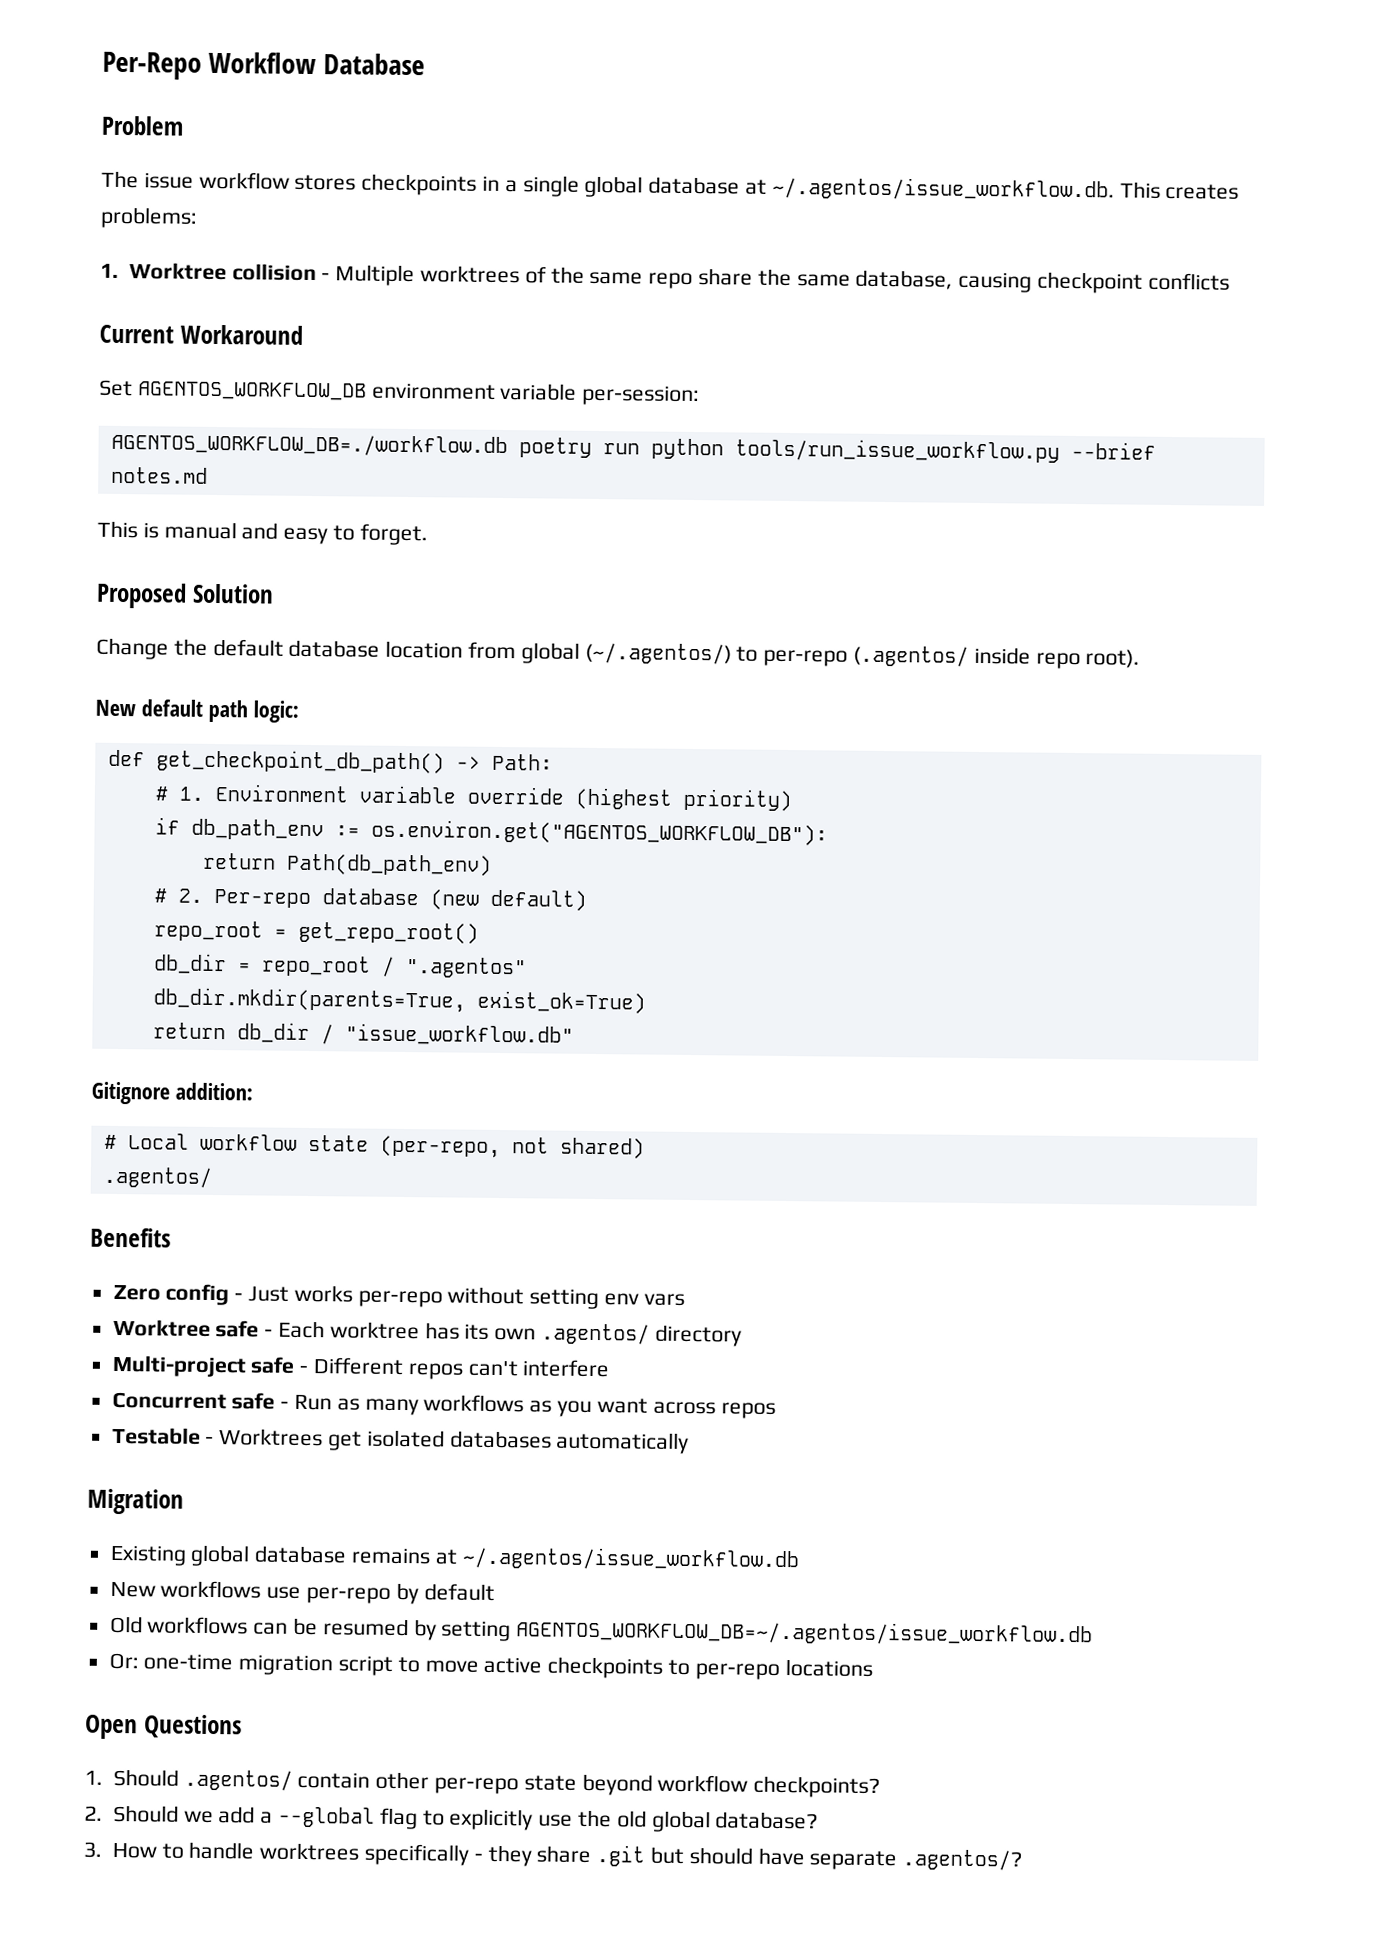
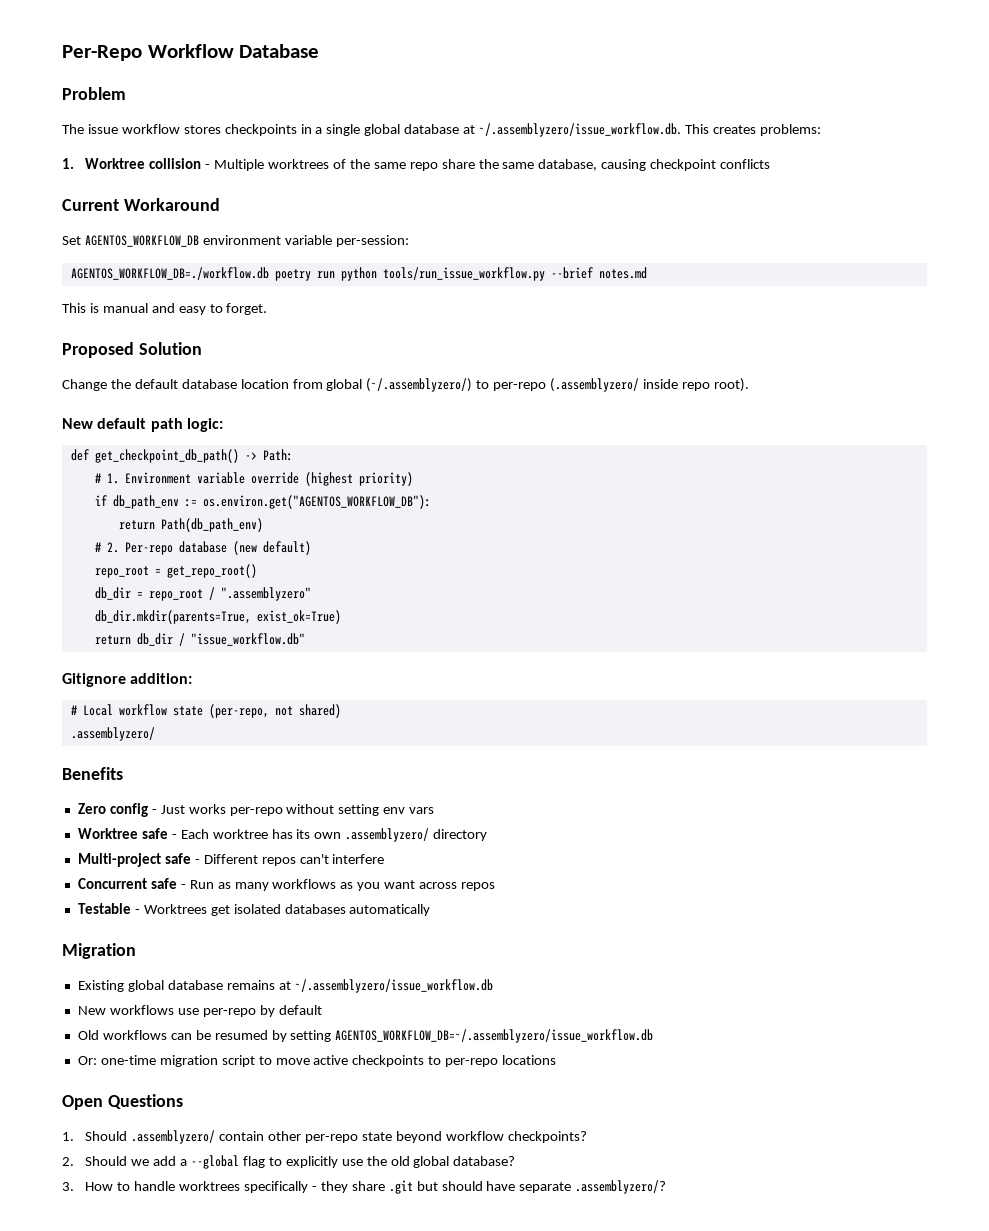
[771,176,1115,202] ~/.agentos/issue_workflow.db. -> [479,123,682,137] ~/.assemblyzero/issue_workflow.db.
[584,642,970,667] (~/.agentos/) to per-repo (.agentos/ -> [366,378,640,392] (~/.assemblyzero/) to per-repo (.assemblyzero/
[405,957,527,979] ".agentos" -> [220,587,311,601] ".assemblyzero"
[102,1166,212,1188] .agentos/ -> [70,727,155,741] .assemblyzero/
[541,1323,651,1345] .agentos/ -> [345,828,430,842] .assemblyzero/
[461,1546,800,1572] ~/.agentos/issue_workflow.db -> [294,979,493,993] ~/.assemblyzero/issue_workflow.db
[516,1619,1094,1647] AGENTOS_WORKFLOW_DB=~/.agentos/issue_workflow.db -> [335,1029,654,1043] AGENTOS_WORKFLOW_DB=~/.assemblyzero/issue_workflow.db
[183,1769,293,1791] .agentos/ -> [131,1130,216,1144] .assemblyzero/
[902,1849,1023,1871] .agentos/? -> [575,1180,667,1194] .assemblyzero/?

